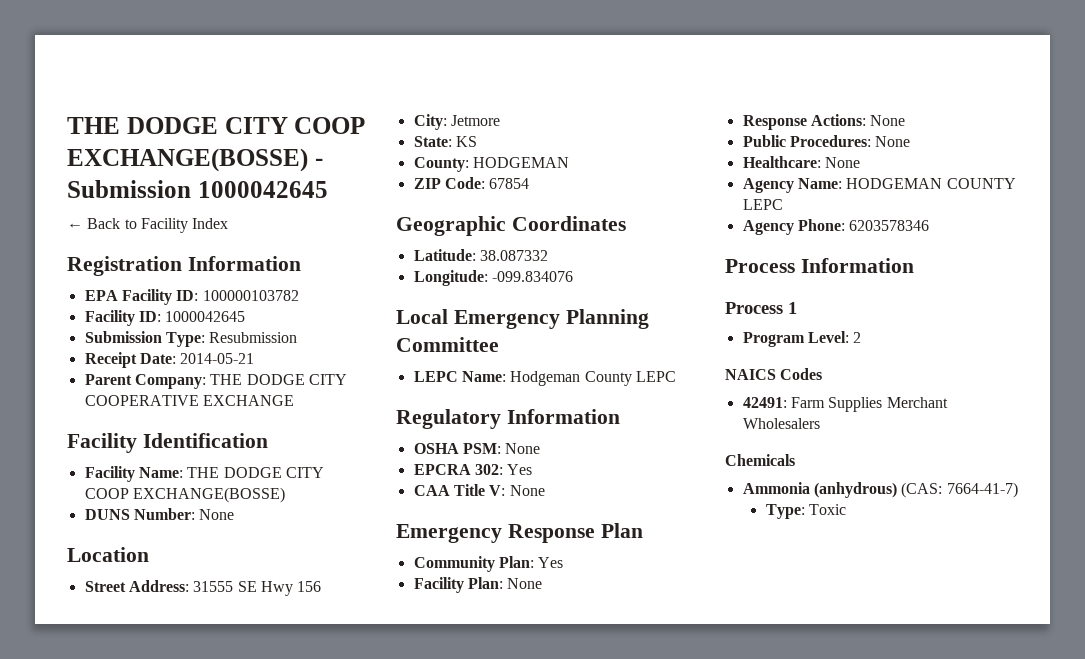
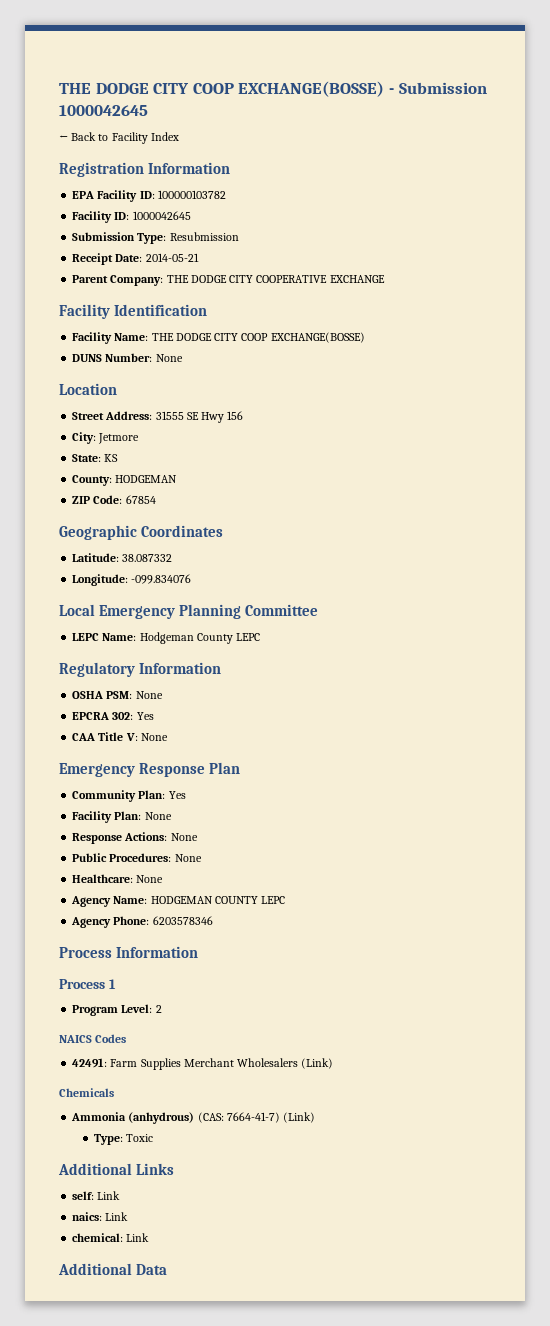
(820, 423) none -> [301,1058,334,1069] (Link)
(1018, 490) none -> [283,1112,316,1123] (Link)
(847, 509) none -> [58,1163,175,1175] [72,1191,121,1200] [72,1212,129,1221] [72,1233,150,1242] [58,1263,168,1275] // Additional Links // self: Link // naics: Link // chemical: Link // Additional Data

